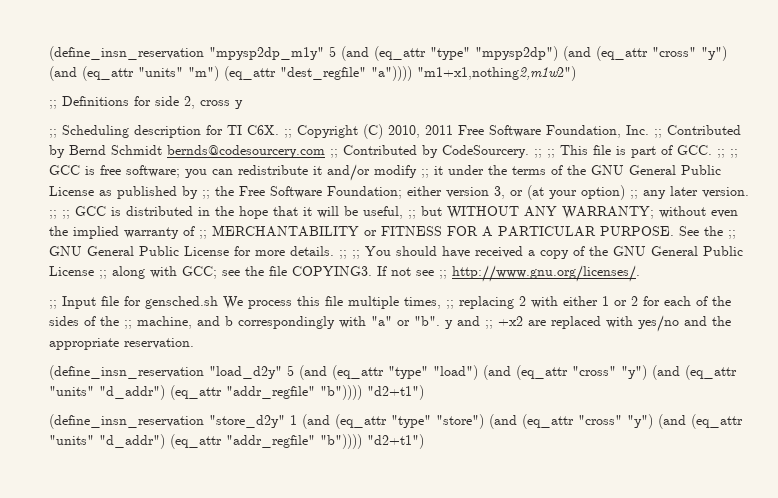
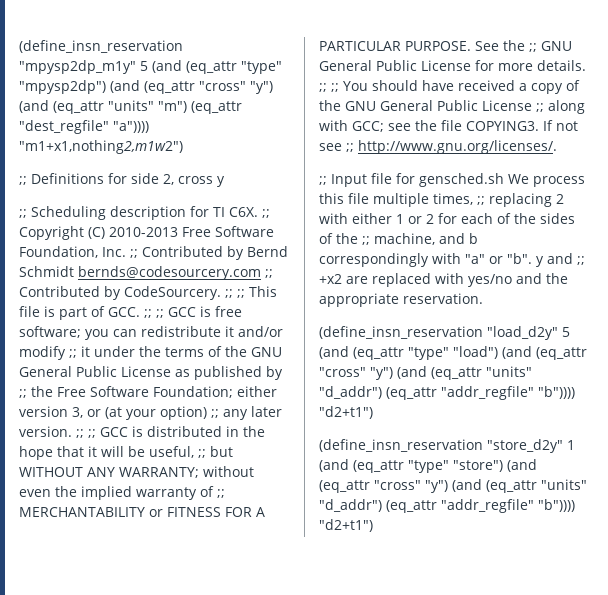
[388,125,453,138] 2010, 2011 -> [109,227,178,237] 2010-2013

